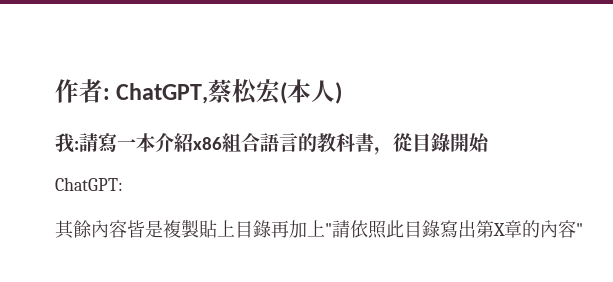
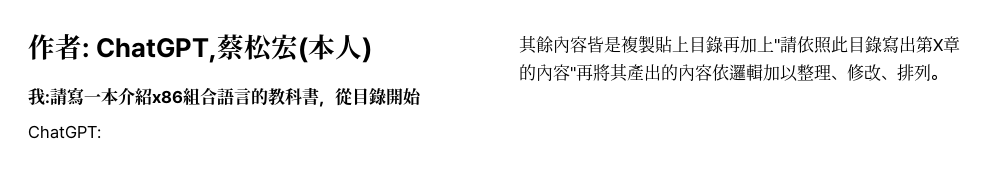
(583, 229) none -> [576,63,947,82] 再將其產出的內容依邏輯加以整理、修改、排列。

